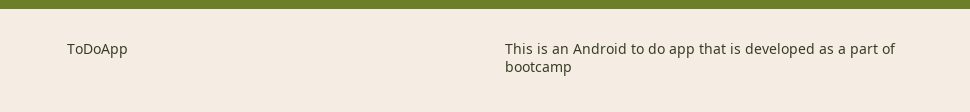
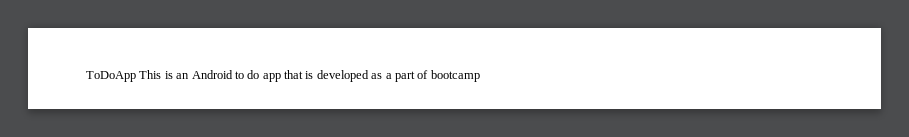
(128, 51) // -> (136, 76) none

